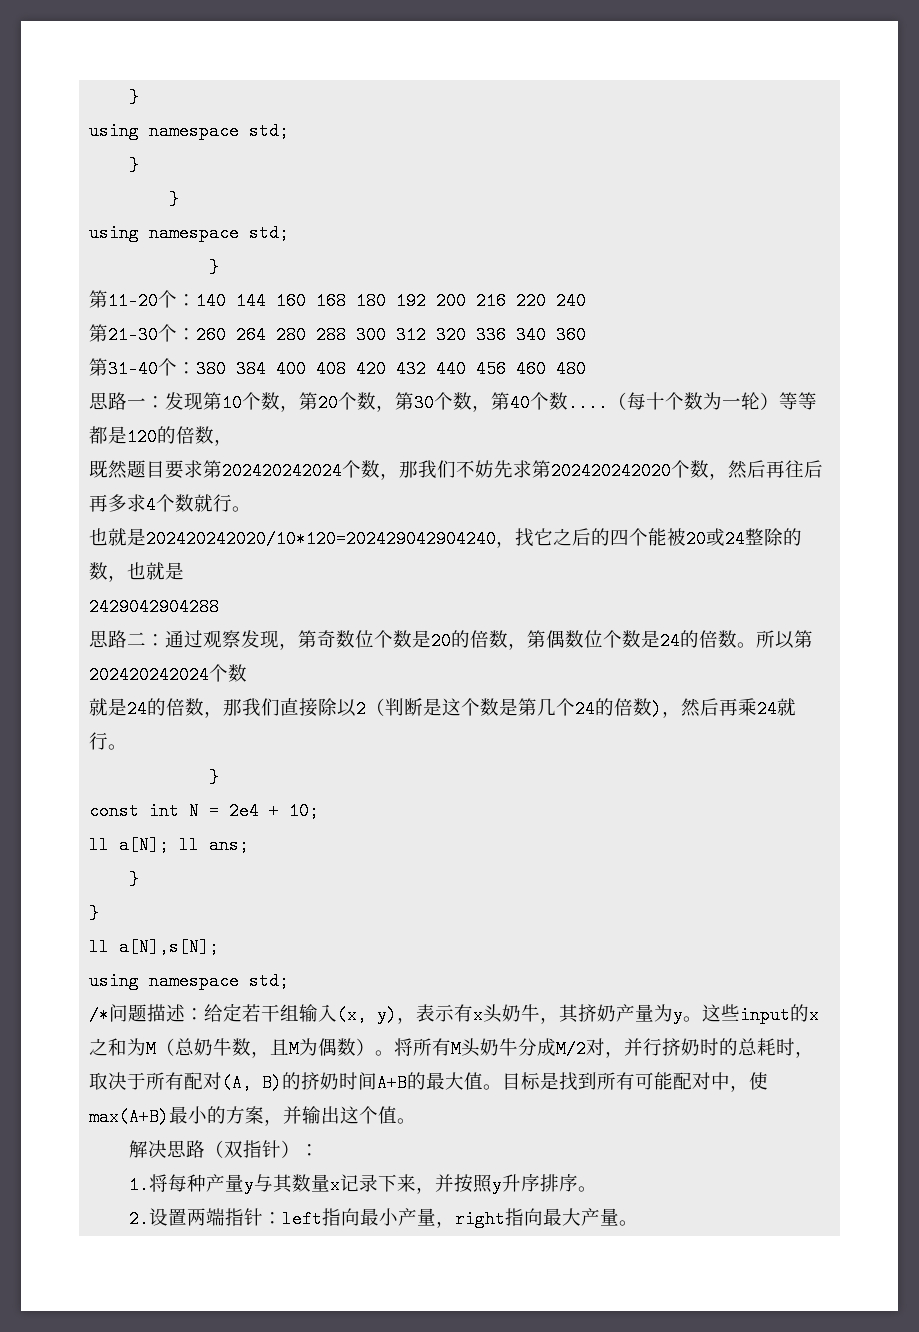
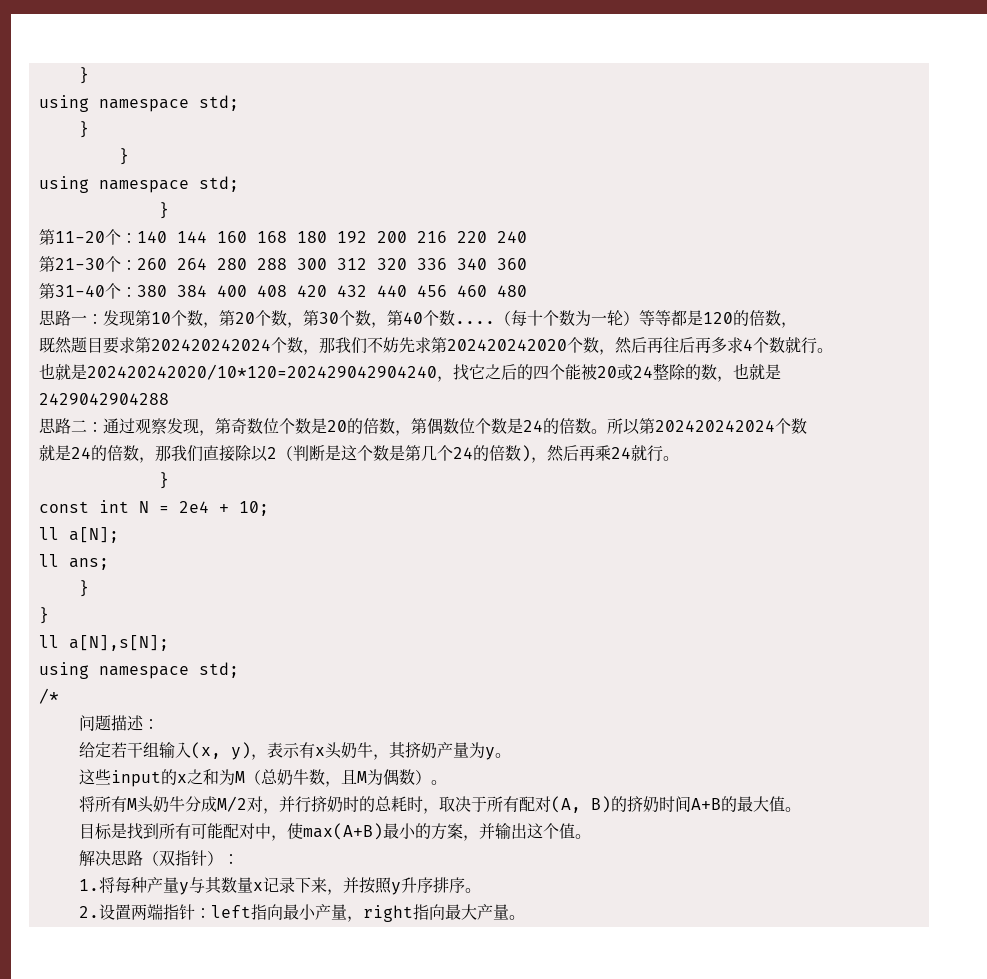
(169, 845) none -> (119, 535) //
(109, 1015) none -> (59, 696) //
(204, 1014) none -> (159, 724) //
(702, 1019) none -> (511, 755) //
(394, 1053) none -> (447, 782) //
(502, 1087) none -> (801, 809) //

